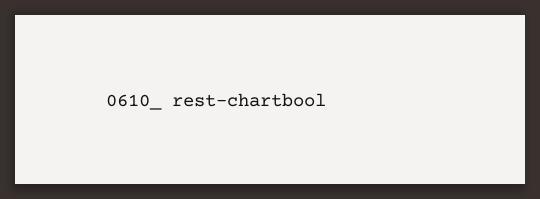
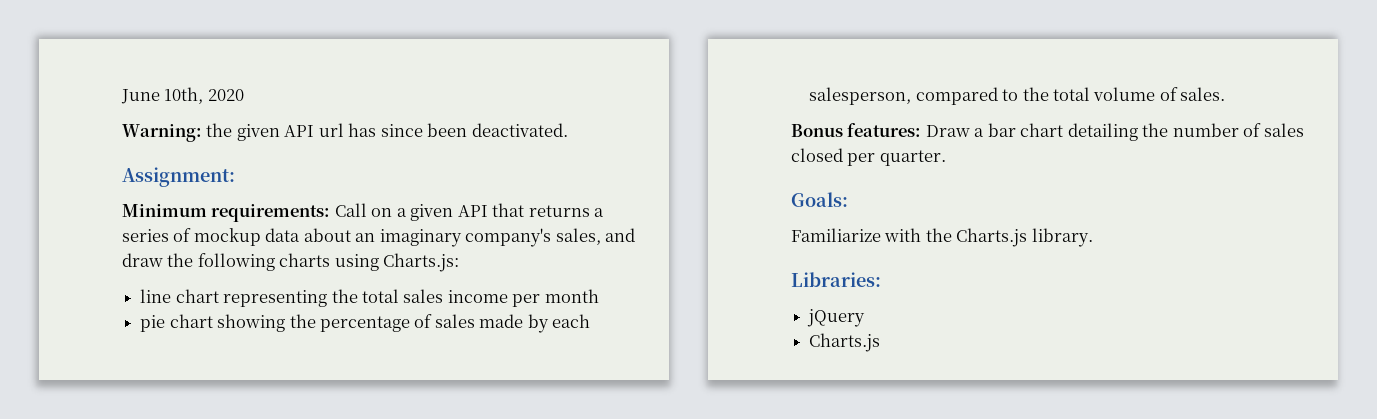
[106,93,326,110] 0610_ rest-chartbool -> [121,87,244,104] [122,123,568,142] [122,167,235,187] [122,203,605,222] [122,228,636,247] [122,253,460,272] [140,289,599,307] [140,314,591,333] [809,87,1226,105] [791,123,1304,141] [791,148,946,166] [791,192,848,207] [791,228,1093,247] [791,272,881,287] [807,309,866,327] [809,333,881,352] June 10th, 2020 // Warning: the given API url has since been deactivated. // Assignment: // Minimum requirements: Call on a given API that returns a series of mockup data about an imaginary company's sales, and draw the following charts using Charts.js: // line chart representing the total sales income per month // pie chart showing the percentage of sales made by each salesperson, compared to the total volume of sales. // Bonus features: Draw a bar chart detailing the number of sales closed per quarter. // Goals: // Familiarize with the Charts.js library. // Libraries: // jQuery // Charts.js

